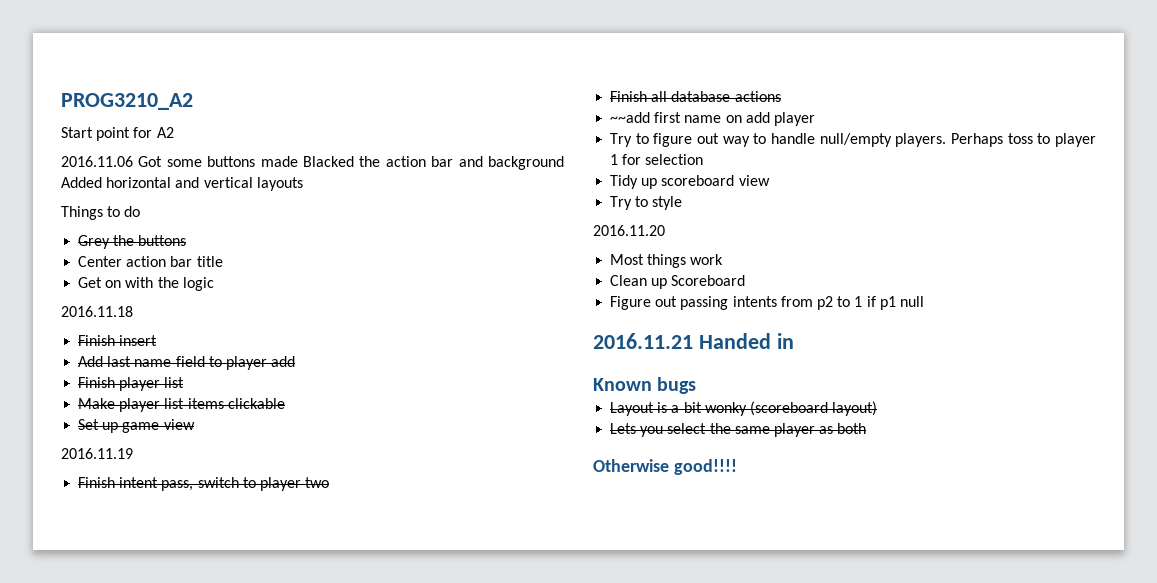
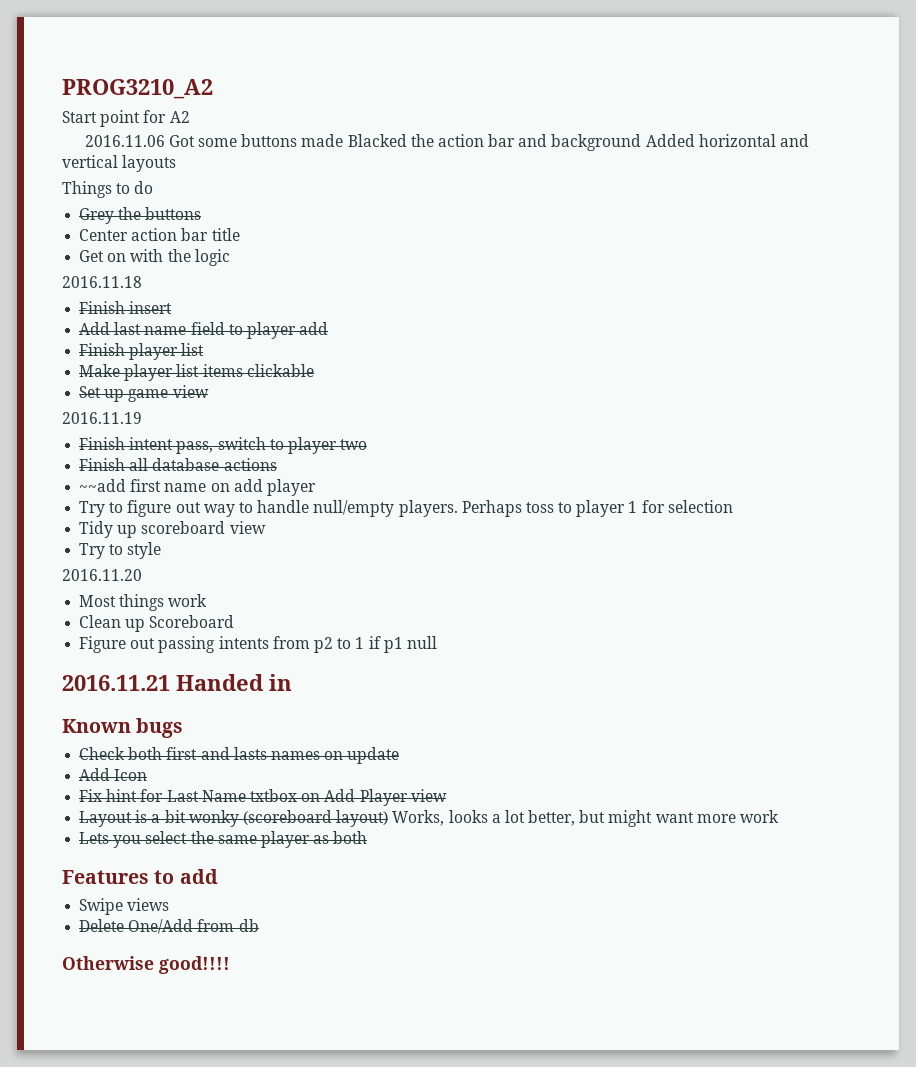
(697, 385) none -> [79,747,400,764] [79,768,148,781] [79,789,447,806] // Check both first and lasts names on update // Add Icon // Fix hint for Last Name txtbox on Add Player view
(878, 408) none -> [392,810,780,827] Works, looks a lot better, but might want more work
(867, 428) none -> [62,869,218,884] [79,898,170,915] [79,919,259,934] // Features to add // Swipe views // Delete One/Add from db

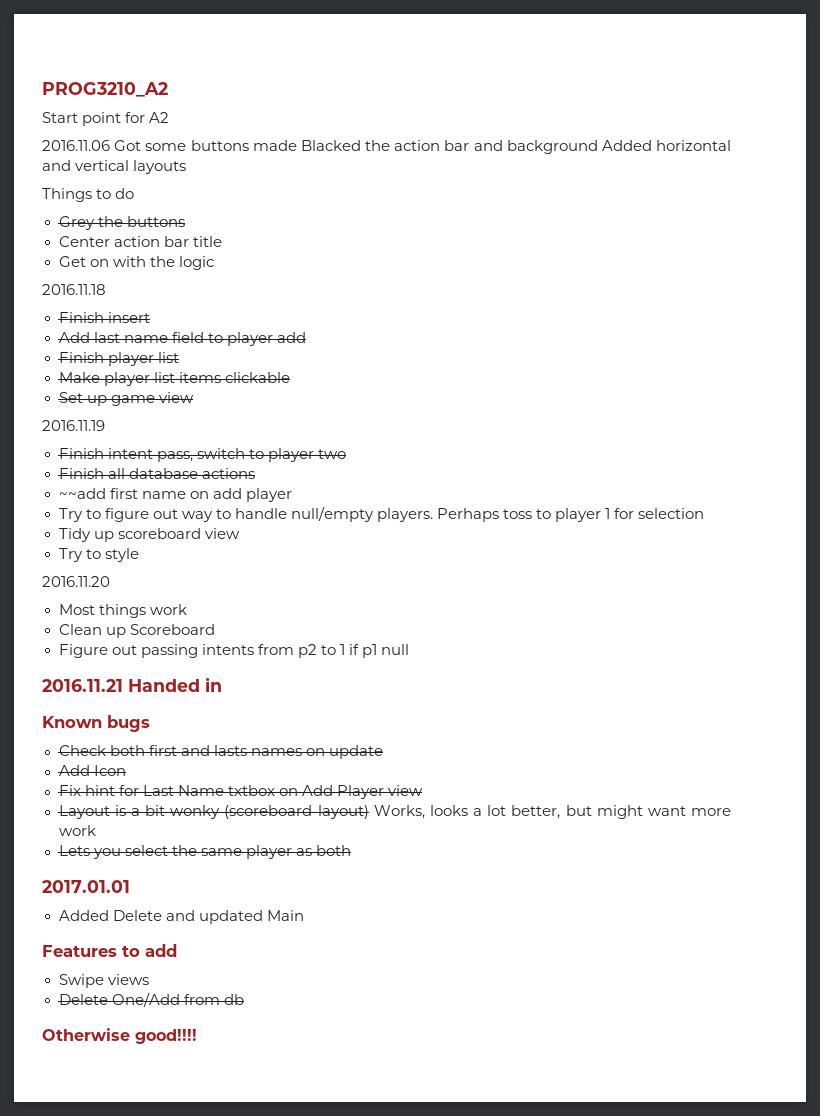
(368, 837) none -> [42,880,130,893] [58,910,304,924] // 2017.01.01 // Added Delete and updated Main

